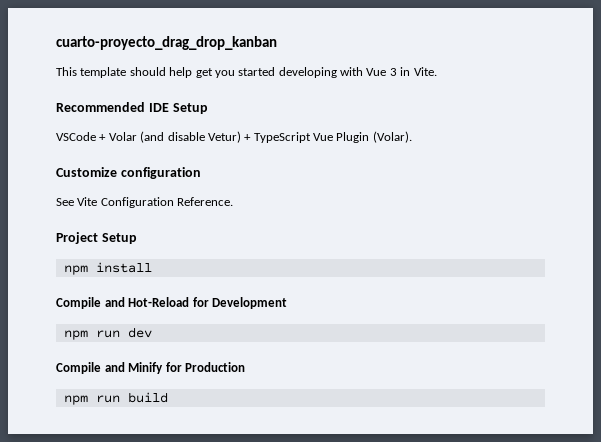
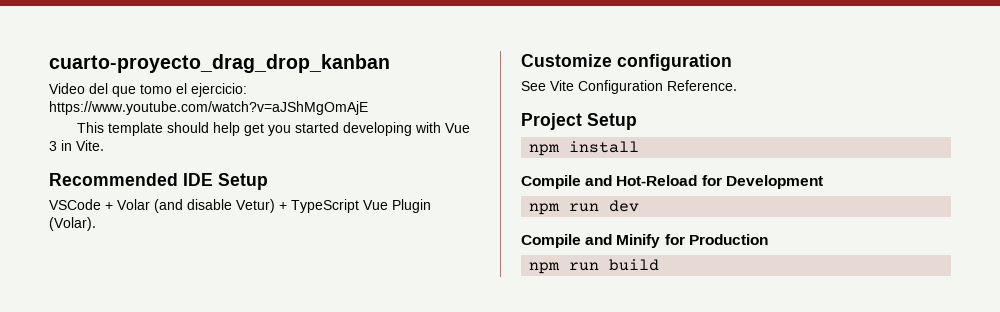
(277, 43) none -> [49,83,247,97] [49,101,368,115] // Video del que tomo el ejercicio: https://www.youtube.com/watch?v=aJShMgOmAjE

